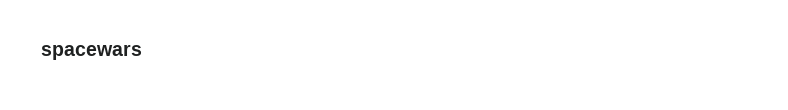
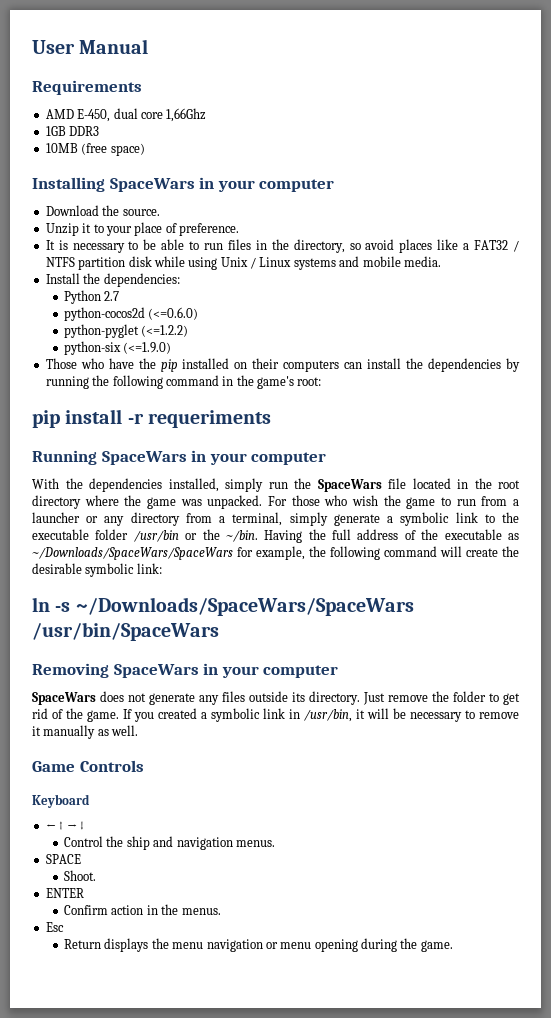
[41,44,142,60] spacewars -> [32,39,149,54] [32,80,142,95] [45,108,207,122] [45,126,100,136] [45,143,145,156] [32,177,335,192] [45,205,160,216] [45,222,239,236] [45,239,519,253] [45,256,441,270] [45,273,180,287] [64,290,120,304] [64,307,199,321] [64,324,189,338] [64,341,172,355] [45,358,520,372] [45,375,322,389] [32,409,271,428] [32,450,327,465] [32,478,520,492] [32,495,520,509] [32,512,519,526] [32,529,519,543] [32,546,519,560] [32,563,162,577] [32,597,414,616] [32,622,219,641] [32,663,339,678] [32,691,520,705] [32,708,519,722] [32,725,139,739] [32,760,144,772] [32,794,90,808] [45,821,84,830] [64,836,275,850] [45,854,81,864] [64,870,97,881] [45,888,84,898] [64,904,221,915] [45,922,64,932] [64,938,453,952] User Manual // Requirements // AMD E-450, dual core 1,66Ghz // 1GB DDR3 // 10MB (free space) // Installing SpaceWars in your computer // Download the source. // Unzip it to your place of preference. // It is necessary to be able to run files in the directory, so avoid places like a FAT32 / NTFS partition disk while using Unix / Linux systems and mobile media. // Install the dependencies: // Python 2.7 // python-cocos2d (<=0.6.0) // python-pyglet (<=1.2.2) // python-six (<=1.9.0) // Those who have the pip installed on their computers can install the dependencies by running the following command in the game's root: // pip install -r requeriments // Running SpaceWars in your computer // With the dependencies installed, simply run the SpaceWars file located in the root directory where the game was unpacked. For those who wish the game to run from a launcher or any directory from a terminal, simply generate a symbolic link to the executable folder /usr/bin or the ~/bin. Having the full address of the executable as ~/Downloads/SpaceWars/SpaceWars for example, the following command will create the desirable symbolic link: // ln -s ~/Downloads/SpaceWars/SpaceWars /usr/bin/SpaceWars // Removing SpaceWars in your computer // SpaceWars does not generate any files outside its directory. Just remove the folder to get rid of the game. If you created a symbolic link in /usr/bin, it will be necessary to remove it manually as well. // Game Controls // Keyboard // ← ↑ → ↓ // Control the ship and navigation menus. // SPACE // Shoot. // ENTER // Confirm action in the menus. // Esc // Return displays the menu navigation or menu opening during the game.

